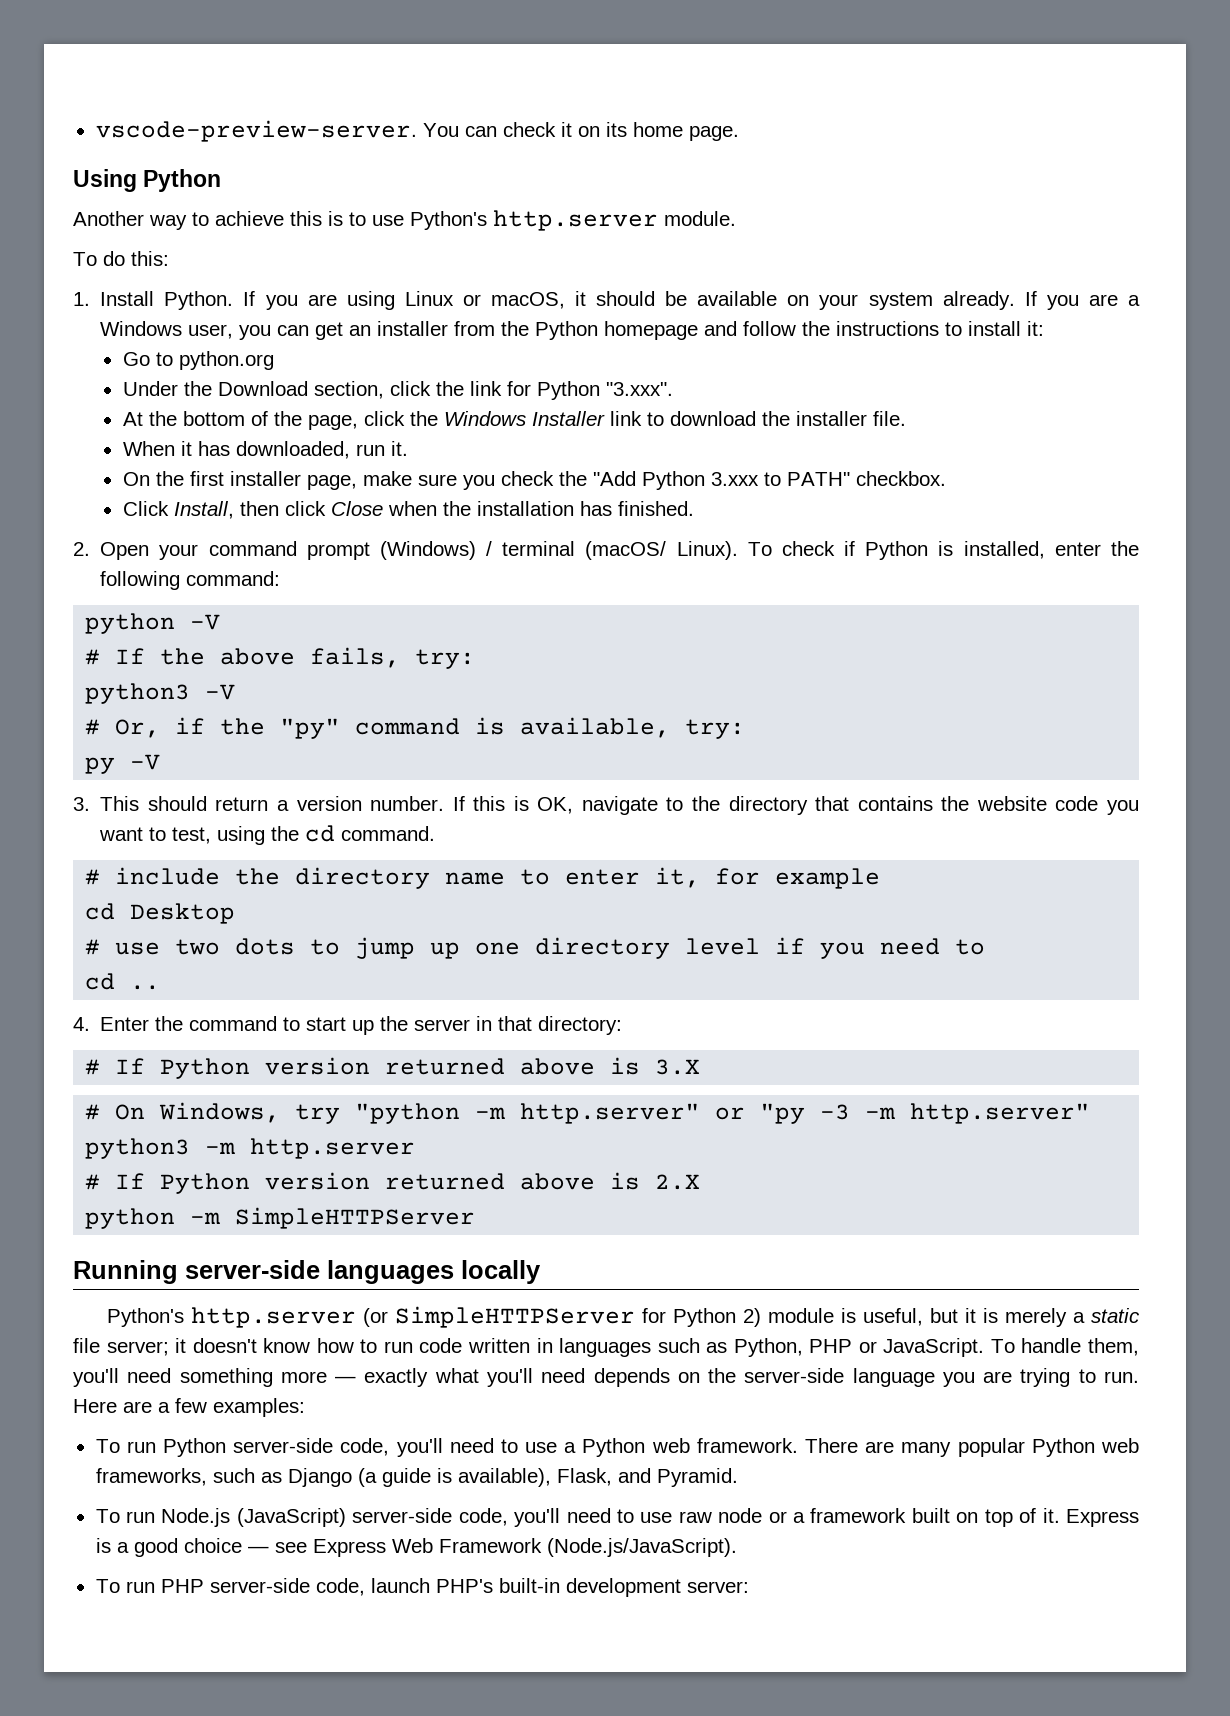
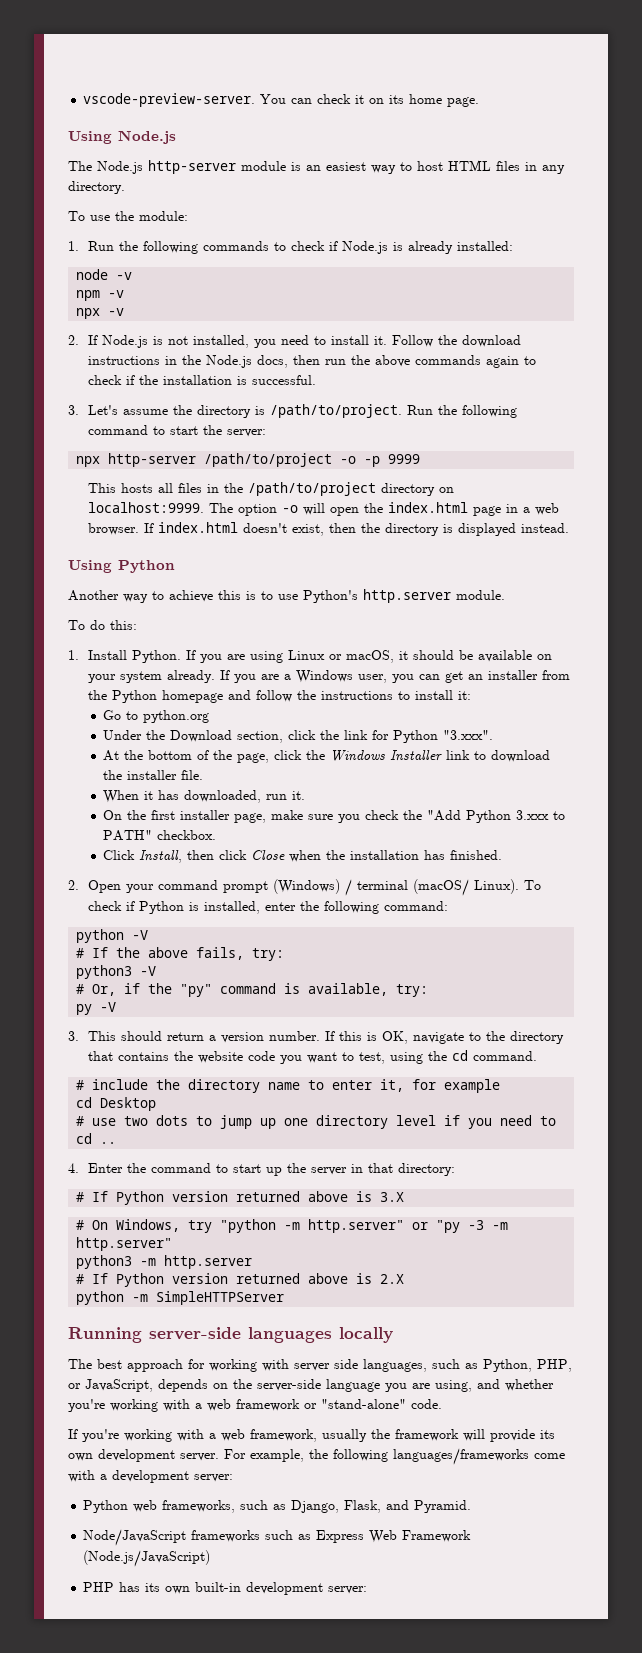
(739, 133) none -> [68,130,176,144] [68,160,565,174] [68,181,125,194] [68,211,188,221] [68,241,514,254] [76,269,133,280] [76,290,125,301] [76,308,125,319] [68,335,522,348] [88,355,537,368] [88,375,317,385] [68,404,518,418] [88,425,267,437] [76,453,421,467] [88,482,455,496] [88,502,560,516] [88,522,570,536] // Using Node.js // The Node.js http-server module is an easiest way to host HTML files in any directory. // To use the module: // 1. Run the following commands to check if Node.js is already installed: // node -v // npm -v // npx -v // 2. If Node.js is not installed, you need to install it. Follow the download instructions in the Node.js docs, then run the above commands again to check if the installation is successful. // 3. Let's assume the directory is /path/to/project. Run the following command to start the server: // npx http-server /path/to/project -o -p 9999 // This hosts all files in the /path/to/project directory on localhost:9999. The option -o will open the index.html page in a web browser. If index.html doesn't exist, then the directory is displayed instead.
[106,1306,1141,1328] [73,1338,1139,1357] [73,1368,586,1387] Python's http.server (or SimpleHTTPServer for Python 2) module is useful, but it is merely a static file server; it doesn't know how to run code written in languages such as Python, PHP or JavaScript. To handle them, you'll need something more — exactly what you'll need -> [68,1359,572,1372] [68,1379,153,1392] The best approach for working with server side languages, such as Python, PHP, or JavaScript,
[1020,1368,1140,1387] [73,1398,305,1417] [95,1438,1025,1457] trying to run. Here are a few examples: // To run Python server-side code, you'll need to use a Python web framework. There are many popular -> [435,1379,554,1392] [68,1399,442,1412] [68,1429,555,1442] [68,1448,565,1465] [68,1470,233,1483] using, and whether you're working with a web framework or "stand-alone" code. // If you're working with a web framework, usually the framework will provide its own development server. For example, the following languages/frameworks come with a development server: //
[287,1468,738,1487] [95,1508,1140,1527] [95,1538,737,1557] [95,1578,493,1596] Django (a guide is available), Flask, and Pyramid. // To run Node.js (JavaScript) server-side code, you'll need to use raw node or a framework built on top of it. Express is a good choice — see Express Web Framework (Node.js/JavaScript). // To run PHP server-side code, launch PHP's -> [291,1500,472,1513] [83,1529,472,1546] [83,1550,211,1567] [83,1582,191,1594] Django, Flask, and Pyramid. // Node/JavaScript frameworks such as Express Web Framework (Node.js/JavaScript) // PHP has its own

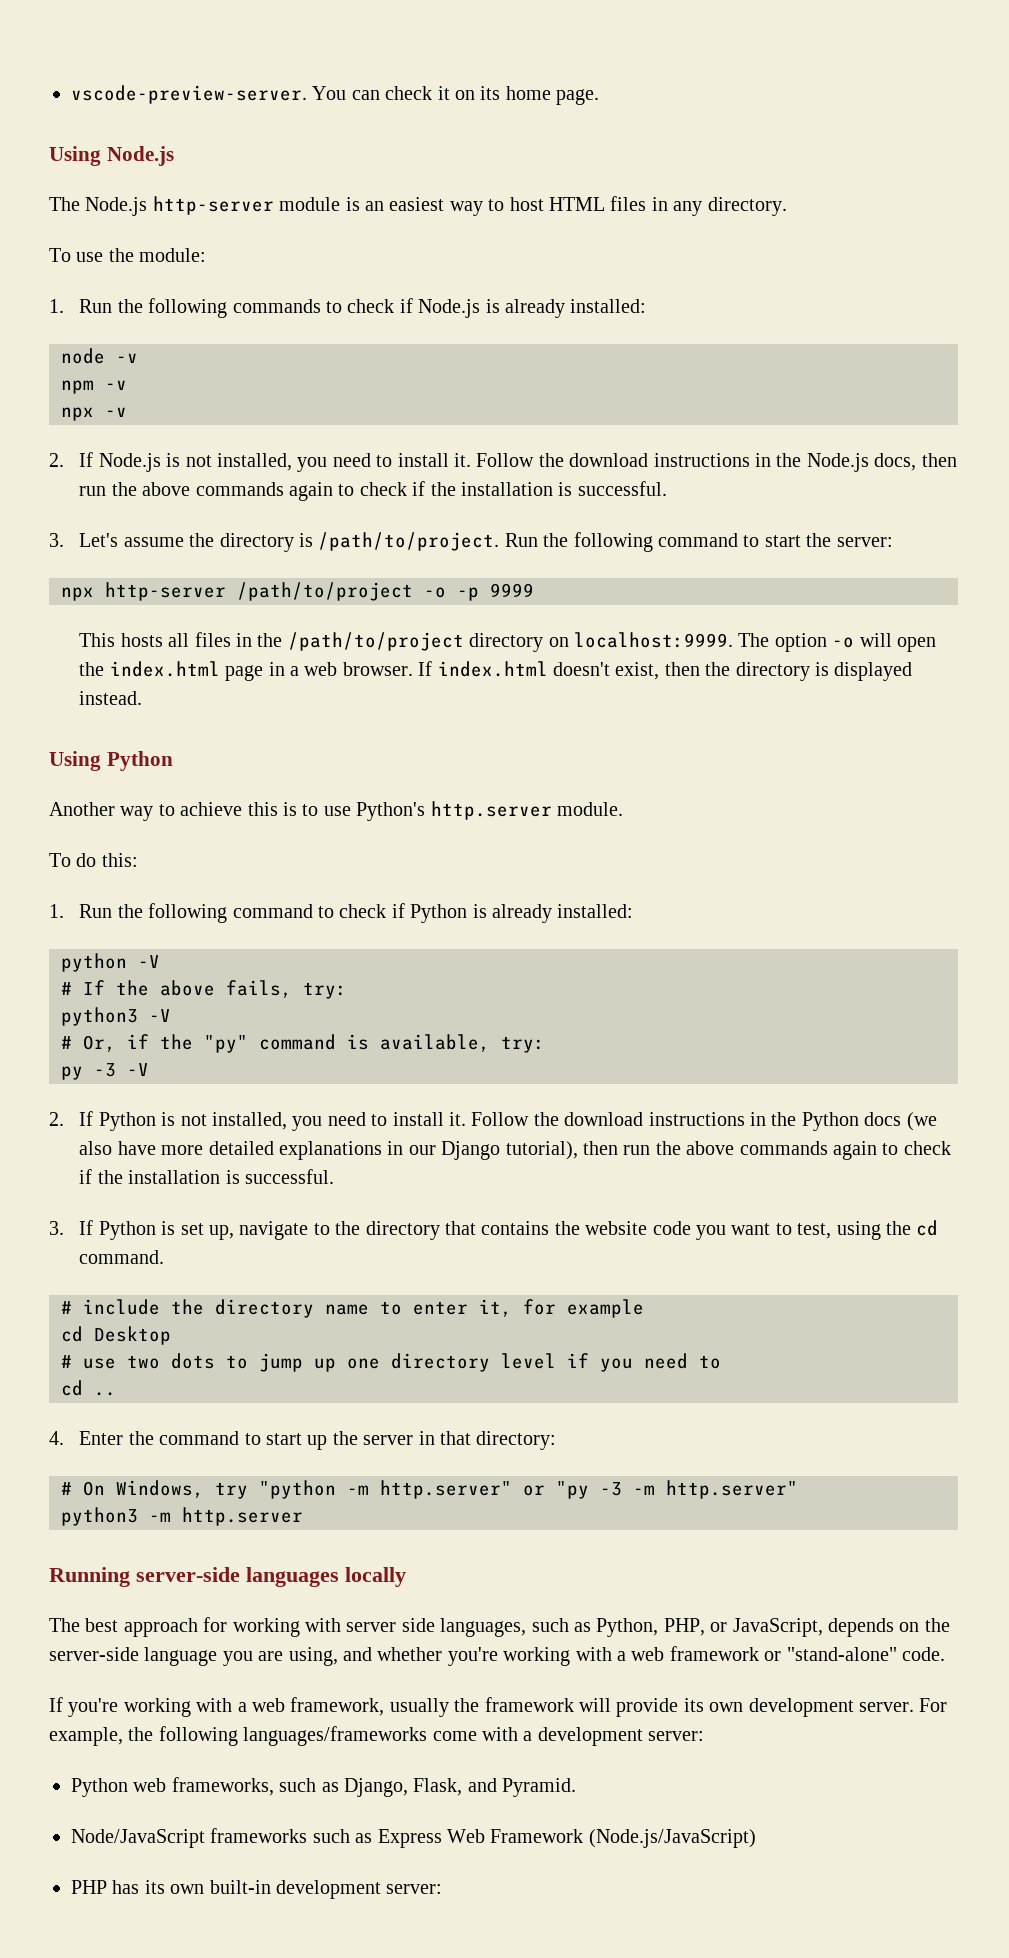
[88,650,553,663] [88,670,571,683] [88,690,472,703] [103,710,210,723] [103,730,494,743] [103,750,551,763] [103,770,204,780] [103,790,306,803] [103,810,566,823] [103,830,217,841] [103,850,503,863] [68,879,542,896] [88,901,449,914] Install Python. If you are using Linux or macOS, it should be available on your system already. If you are a Windows user, you can get an installer from the Python homepage and follow the instructions to install it: // Go to python.org // Under the Download section, click the link for Python "3.xxx". // At the bottom of the page, click the Windows Installer link to download the installer file. // When it has downloaded, run it. // On the first installer page, make sure you check the "Add Python 3.xxx to PATH" checkbox. // Click Install, then click Close when the installation has finished. // 2. Open your command prompt (Windows) / terminal (macOS/ Linux). To check if Python is installed, enter the following command: -> [79,903,634,923] Run the following command to check if Python is already installed:
[100,1002,117,1012] [68,1031,409,1044] -V // 3. This should return a version number. If this is OK, -> [94,1063,149,1077] [49,1111,937,1131] [79,1141,951,1160] [79,1169,334,1184] [49,1220,234,1240] -3 -V // 2. If Python is not installed, you need to install it. Follow the download instructions in the Python docs (we also have more detailed explanations in our Django tutorial), then run the above commands again to check if the installation is successful. // 3. If Python is set up,
[76,1191,405,1205] // # If Python version returned above is 3.X -> (557, 1440) none
[76,1273,405,1287] [76,1291,285,1305] // # If Python version returned above is 2.X // python -m SimpleHTTPServer -> (303, 1516) none

